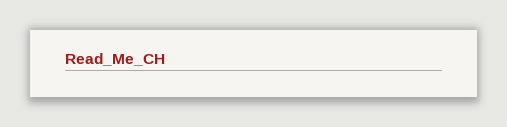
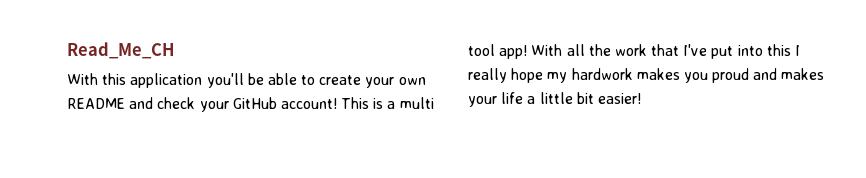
(165, 59) none -> [67,73,426,88] [67,97,434,112] [468,44,801,59] [468,68,825,83] [468,92,641,107] // With this application you'll be able to create your own README and check your GitHub account! This is a multi tool app! With all the work that I've put into this I really hope my hardwork makes you proud and makes your life a little bit easier!

